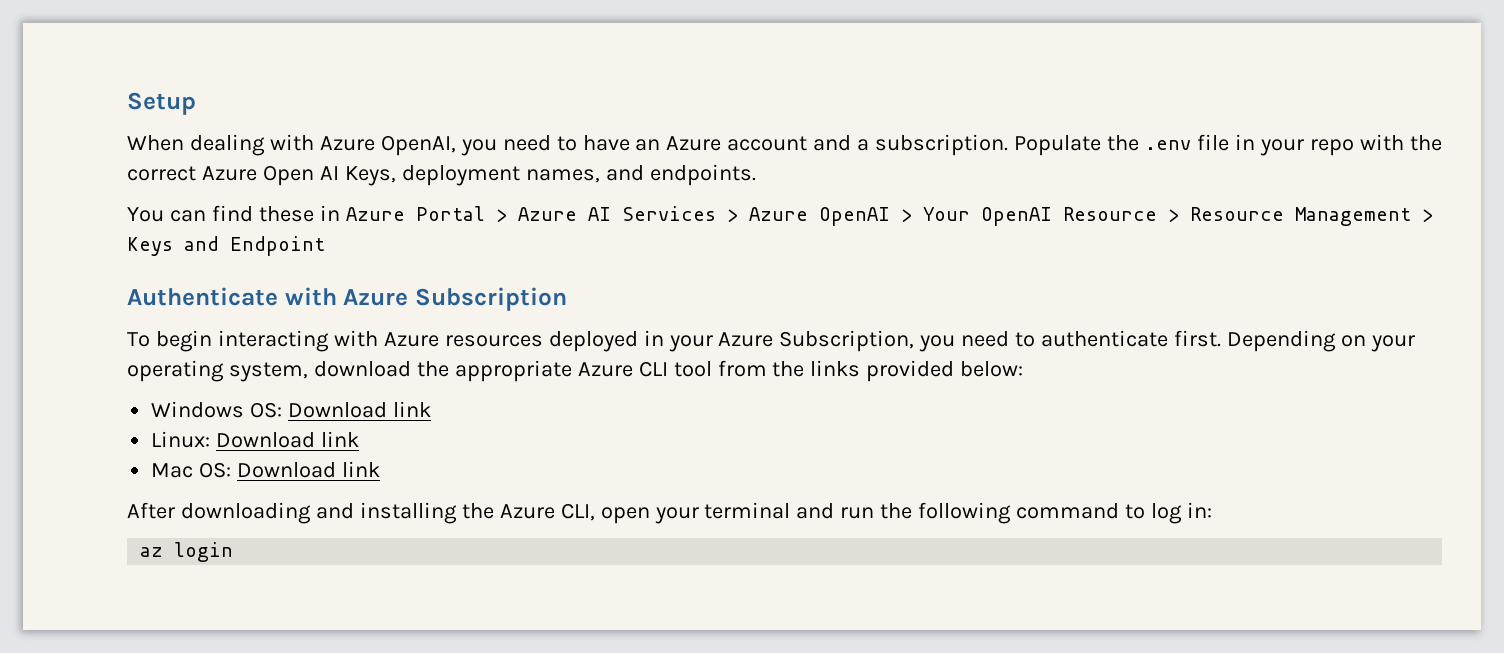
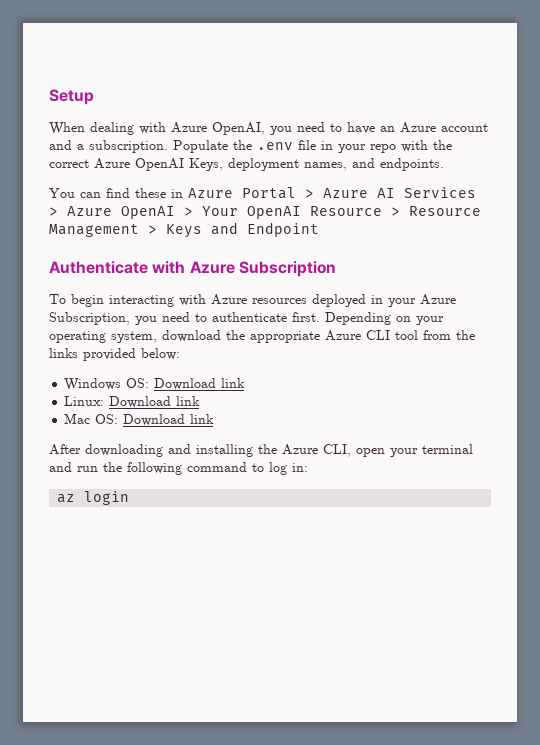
[262,165,339,186] Open AI -> [135,158,184,171] OpenAI

